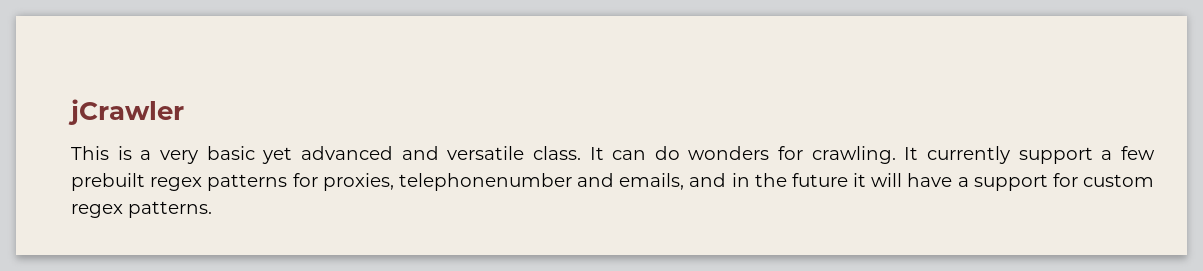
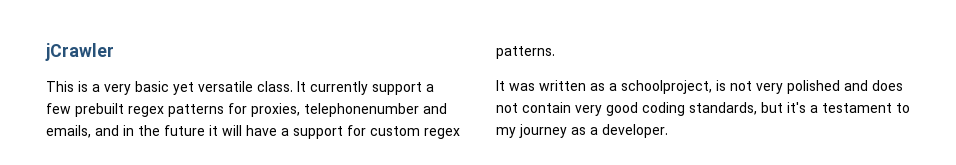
[300,146,439,160] advanced and -> (194, 88) none
[612,146,919,164] can do wonders for crawling. It -> (306, 86) none
(212, 209) none -> [496,80,903,94] [496,102,910,116] [496,124,668,138] // It was written as a schoolproject, is not very polished and does not contain very good coding standards, but it's a testament to my journey as a developer.

